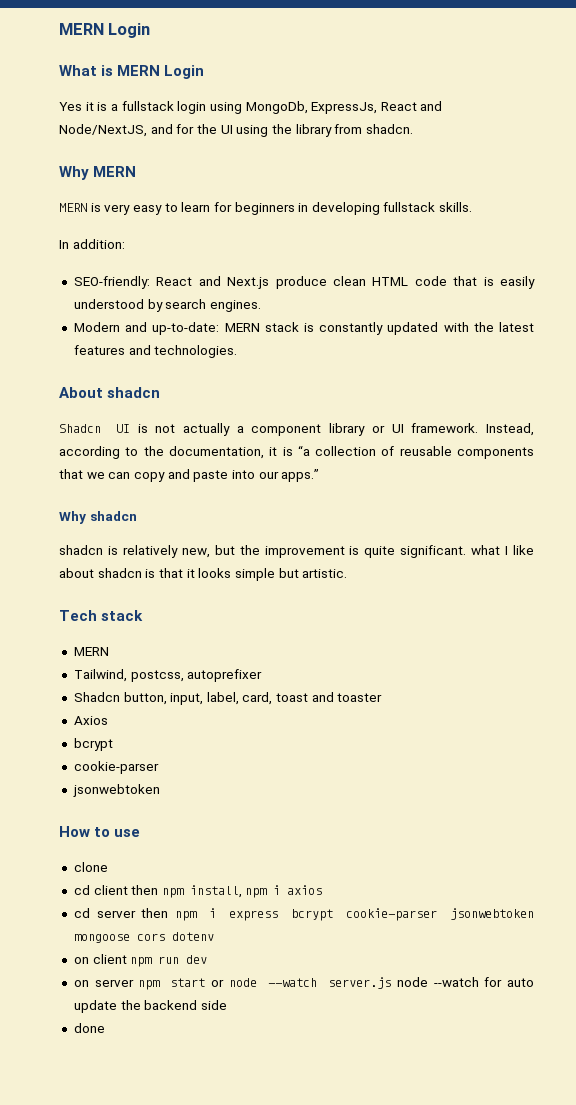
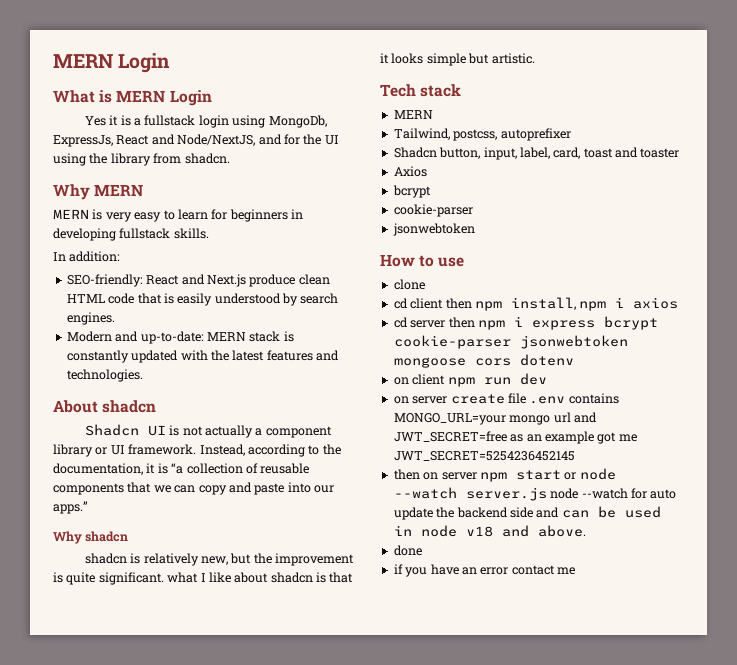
(134, 983) none -> [450,393,619,404] [393,412,597,425] [393,431,637,444] [393,451,575,461] [393,469,477,480] create file .env contains MONGO_URL=your mongo url and JWT_SECRET=free as an example got me JWT_SECRET=5254236452145 // then on server
[73,1023,105,1033] // done -> [536,506,661,518] [393,525,586,537] [393,545,422,556] [393,564,575,577] and can be used in node v18 and above. // done // if you have an error contact me

